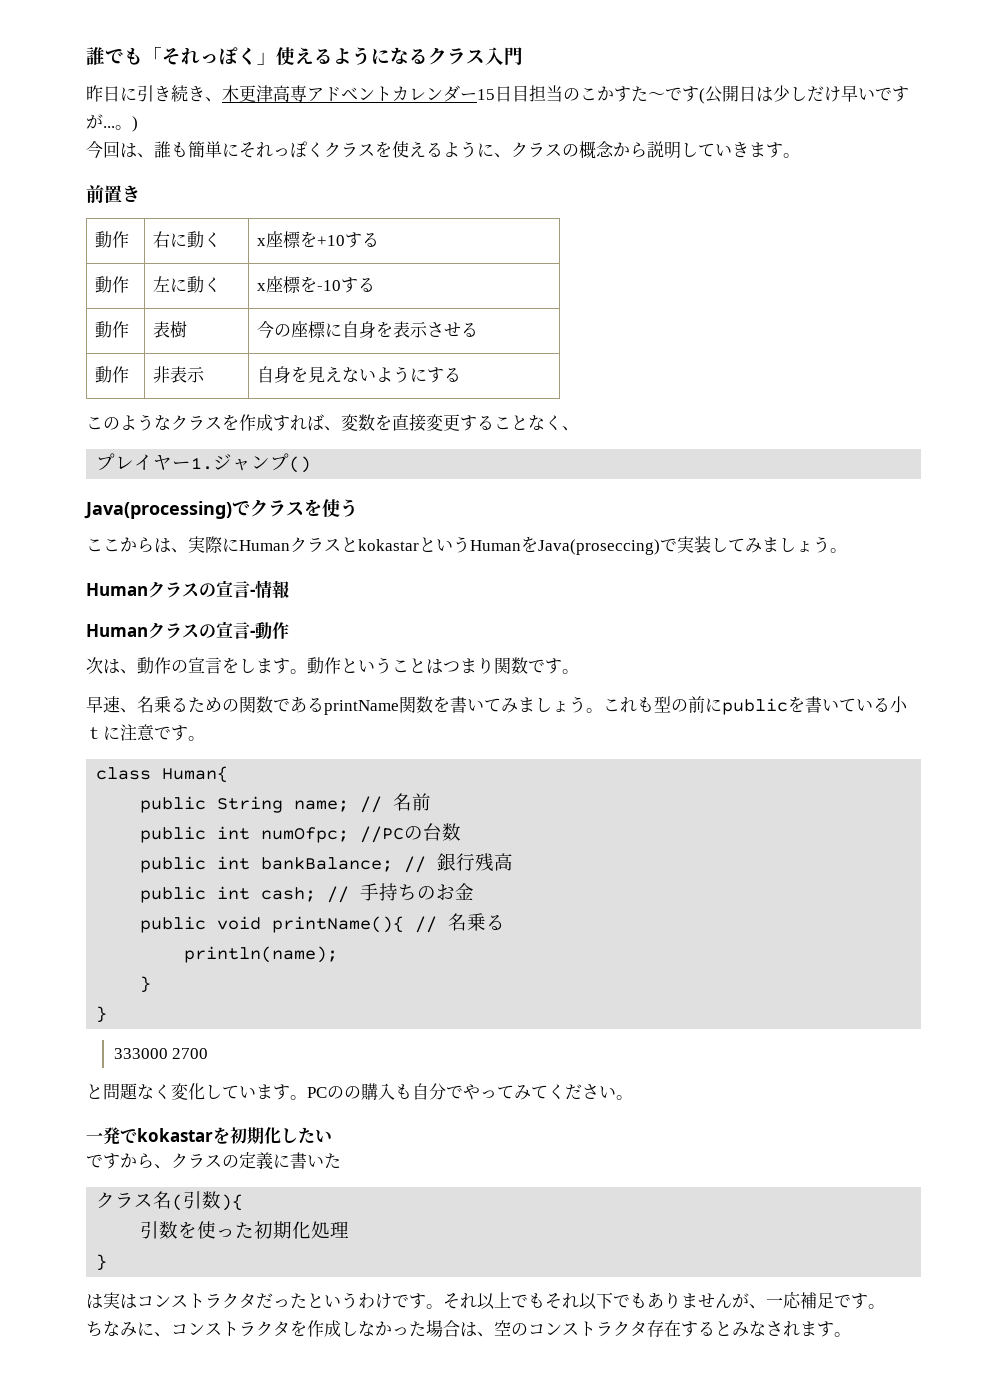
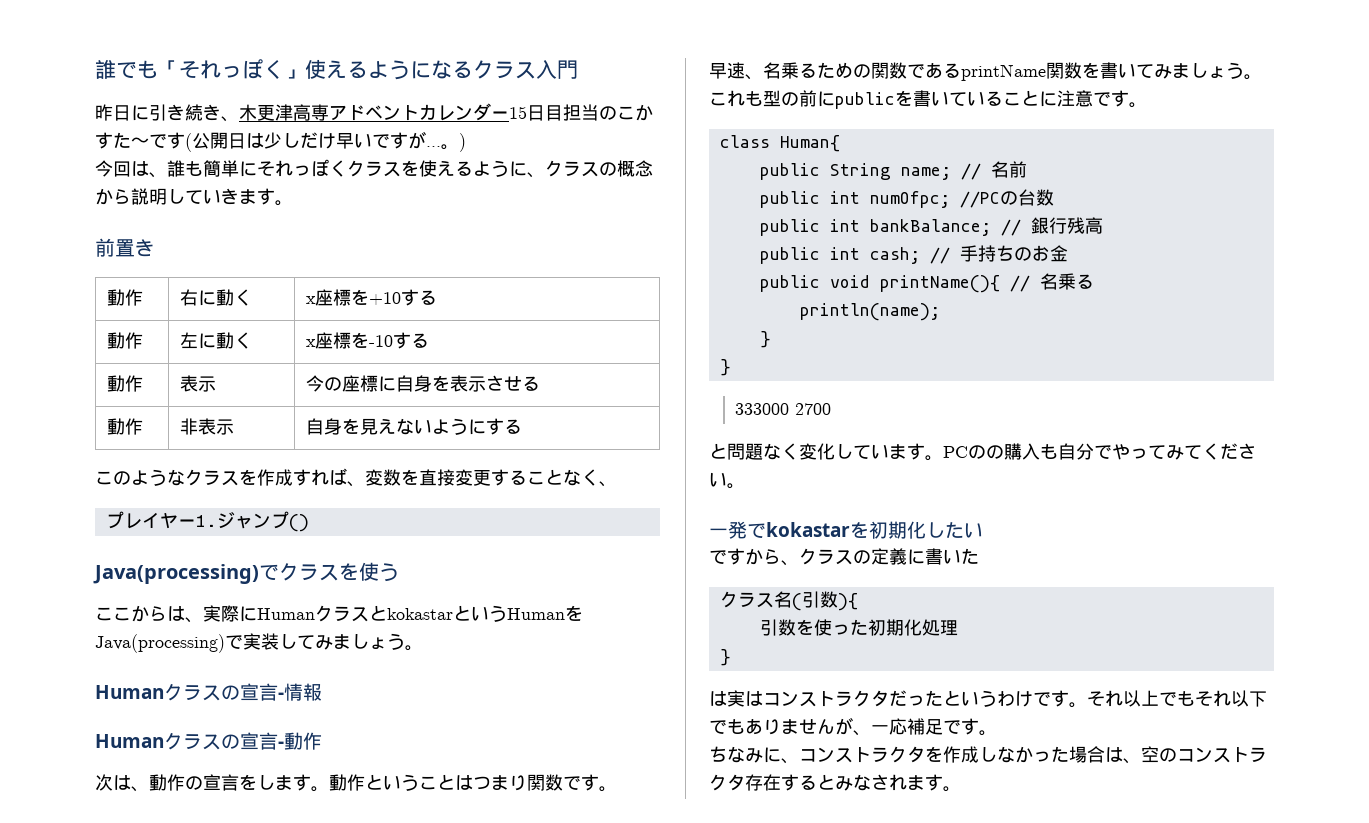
[169,321,187,338] 樹 -> [197,376,216,392] 示
[538,539,660,555] Java(proseccing) -> [95,634,225,653] Java(processing)
[890,696,908,713] [86,727,103,739] 小ｔ -> [1003,90,1039,106] こと

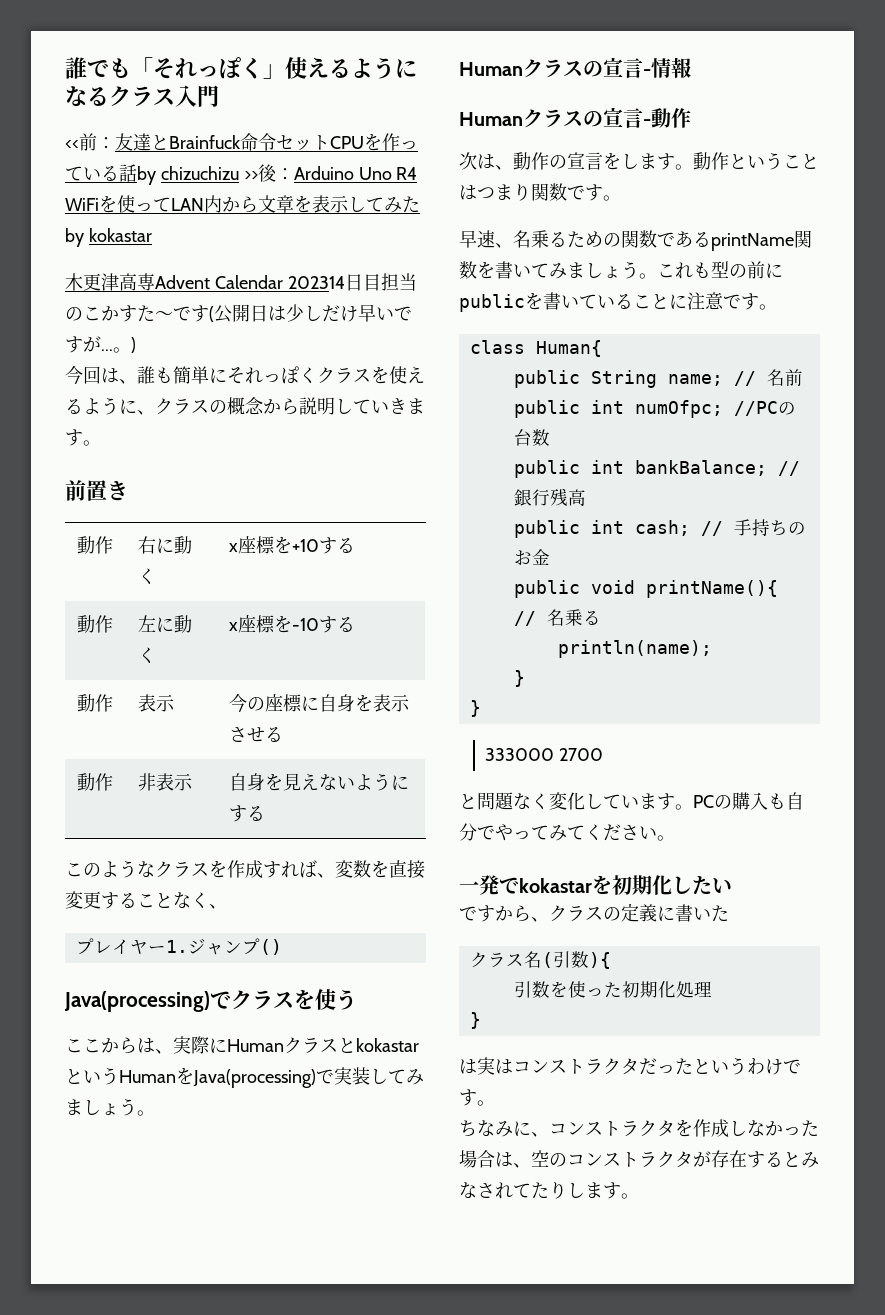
[95,103,527,122] 昨日に引き続き、木更津高専アドベントカレンダー15 -> [65,133,418,151] [65,164,418,185] [65,195,420,213] [65,228,152,247] [65,273,345,291] <<前：友達とBrainfuck命令セットCPUを作っている話by chizuchizu >>後：Arduino Uno R4 WiFiを使ってLAN内から文章を表示してみたby kokastar // 木更津高専Advent Calendar 202314
[986,445,1004,459] の -> (732, 802) none
[1087,690,1267,707] [709,717,997,736] それ以上でもそれ以下でもありませんが、一応補足です。 -> (495, 1103) none
(745, 782) none -> [693,1151,711,1167] が
(907, 782) none -> [513,1181,585,1199] てたりし

